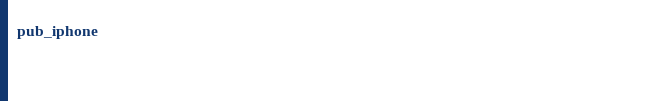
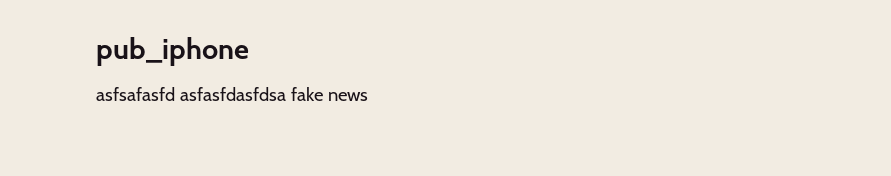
(98, 32) none -> [96,87,368,101] // asfsafasfd asfasfdasfdsa fake news

